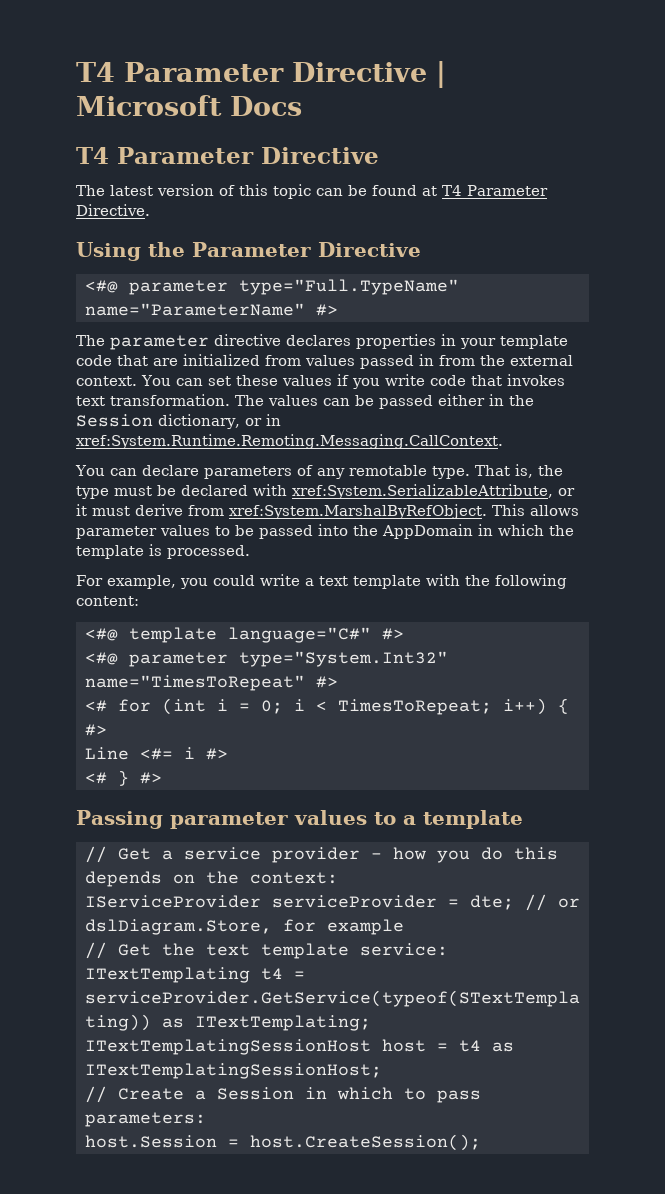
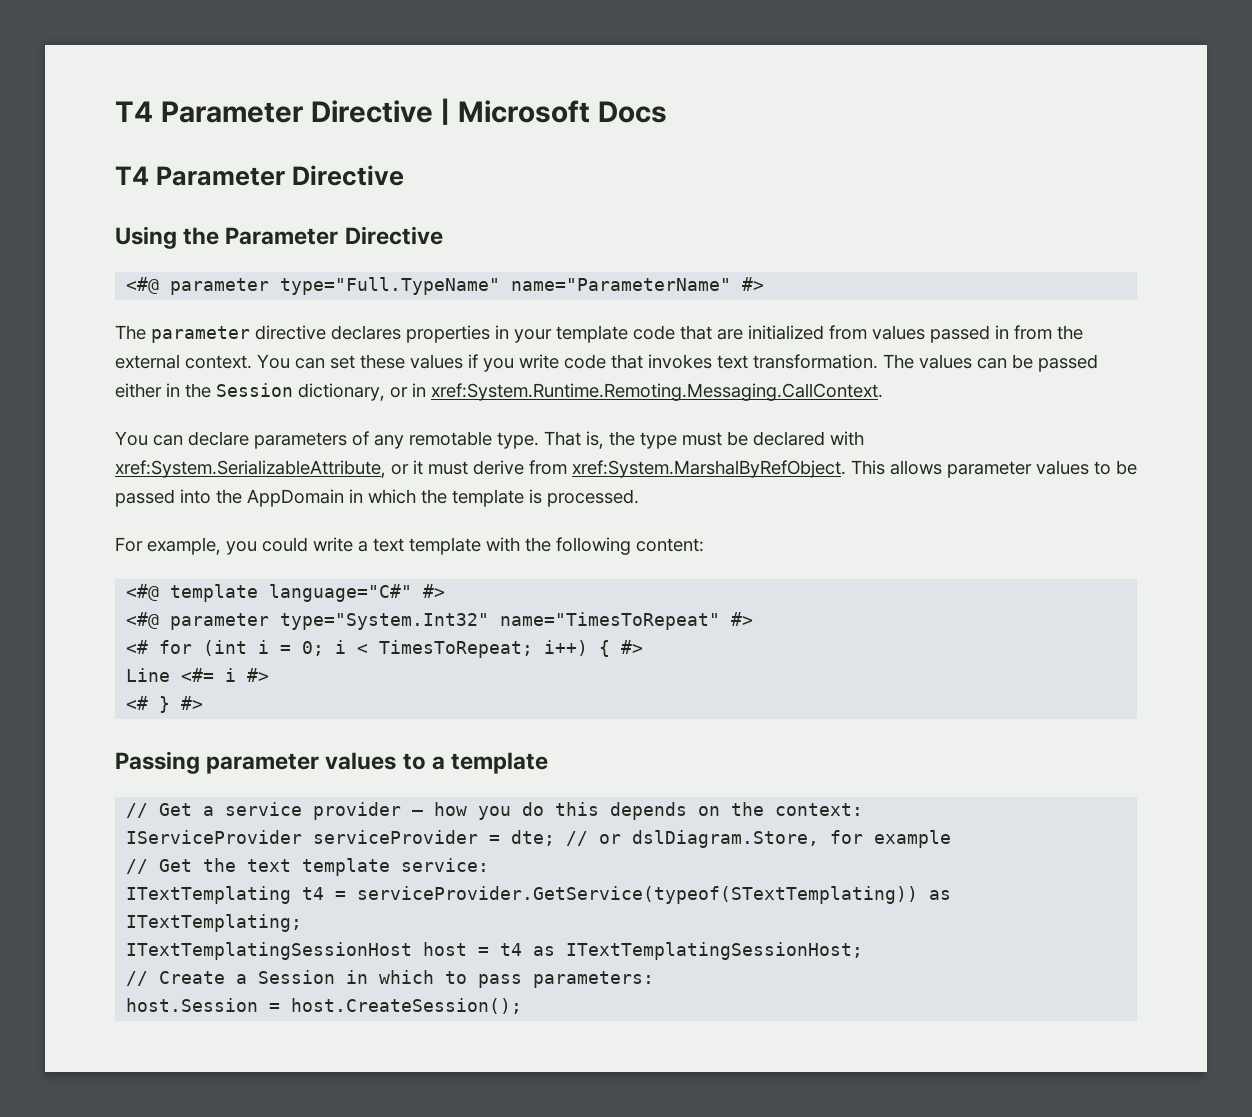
[76,184,548,199] [76,204,150,216] // The latest version of this topic can be found at T4 Parameter Directive. -> (405, 175) none

